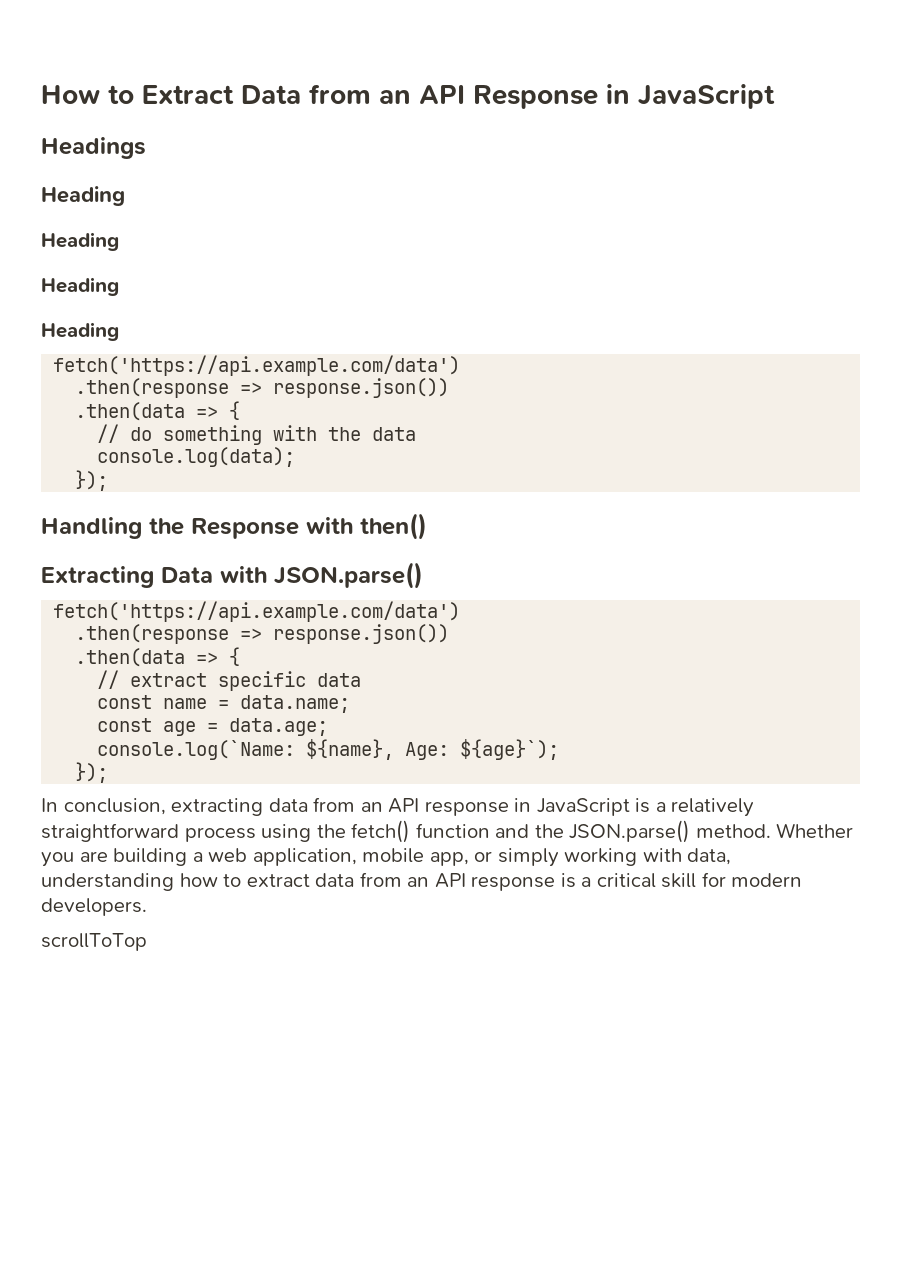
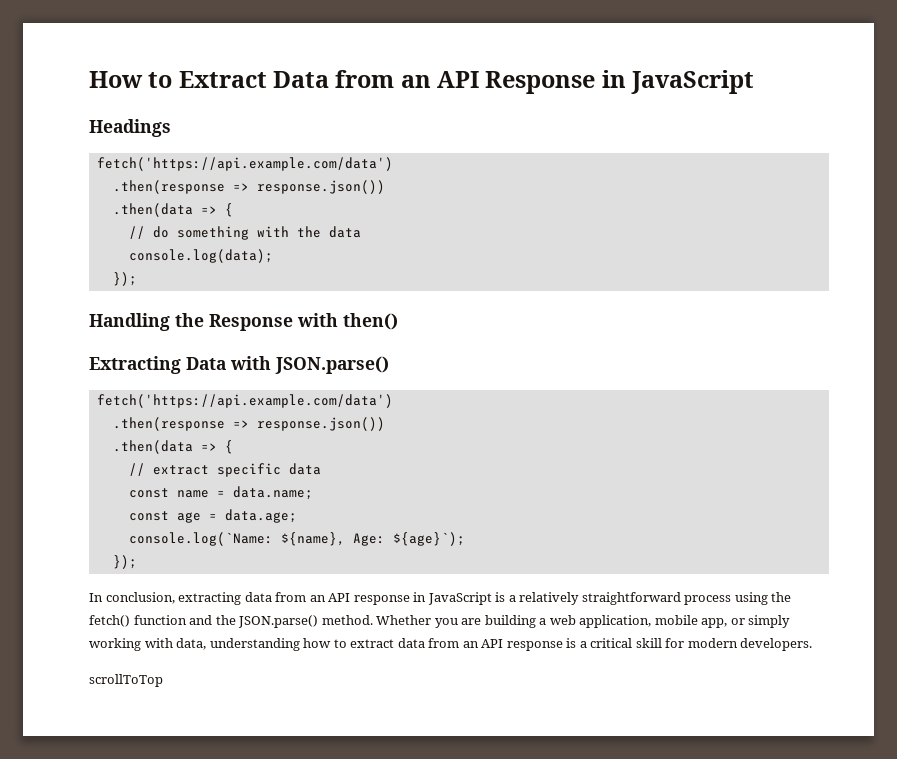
[41,186,125,206] [41,232,119,251] [41,277,119,296] [41,322,119,341] // Heading // Heading // Heading // Heading -> (171, 128) none

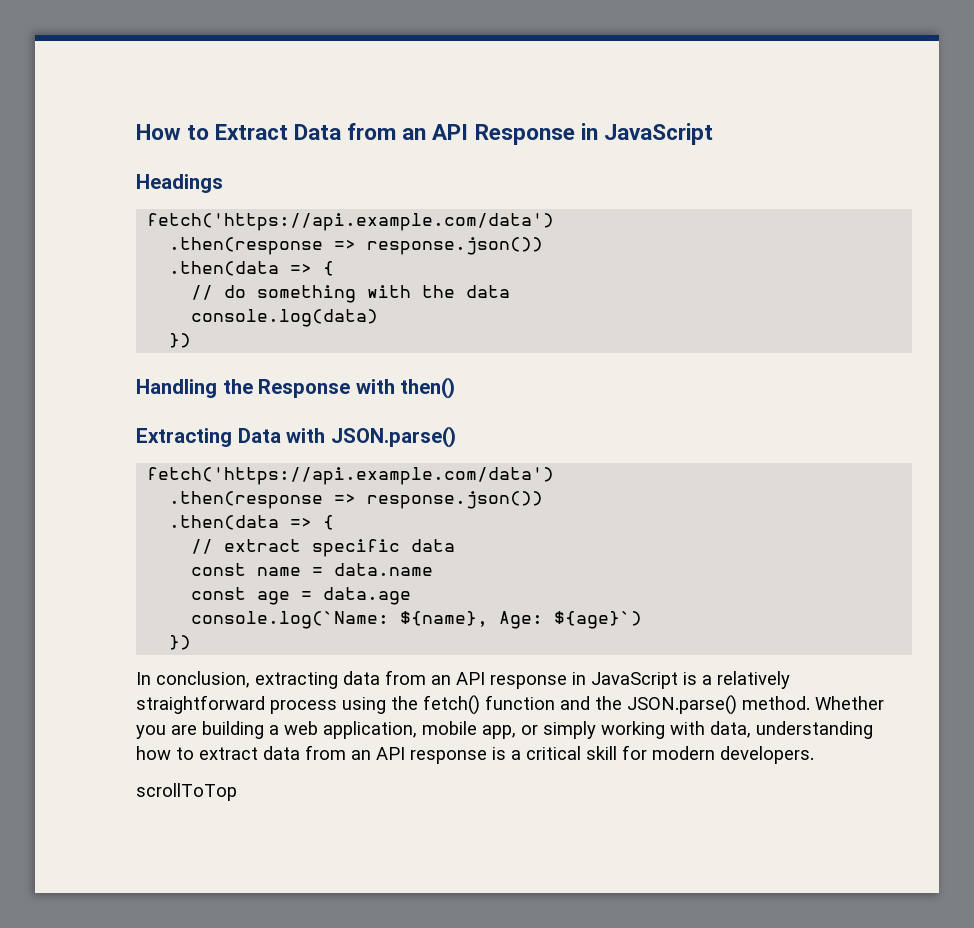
[128,249,273,263] [112,272,137,286] console.log(data); // }); -> [191,309,379,327] [169,333,192,348] console.log(data) // })
[232,486,313,500] data.name; -> [334,563,434,576] data.name
[224,509,297,523] data.age; -> [323,587,412,605] data.age
[392,532,465,546] [112,555,137,569] ${age}`); // }); -> [554,611,643,629] [169,635,192,650] ${age}`) // })

